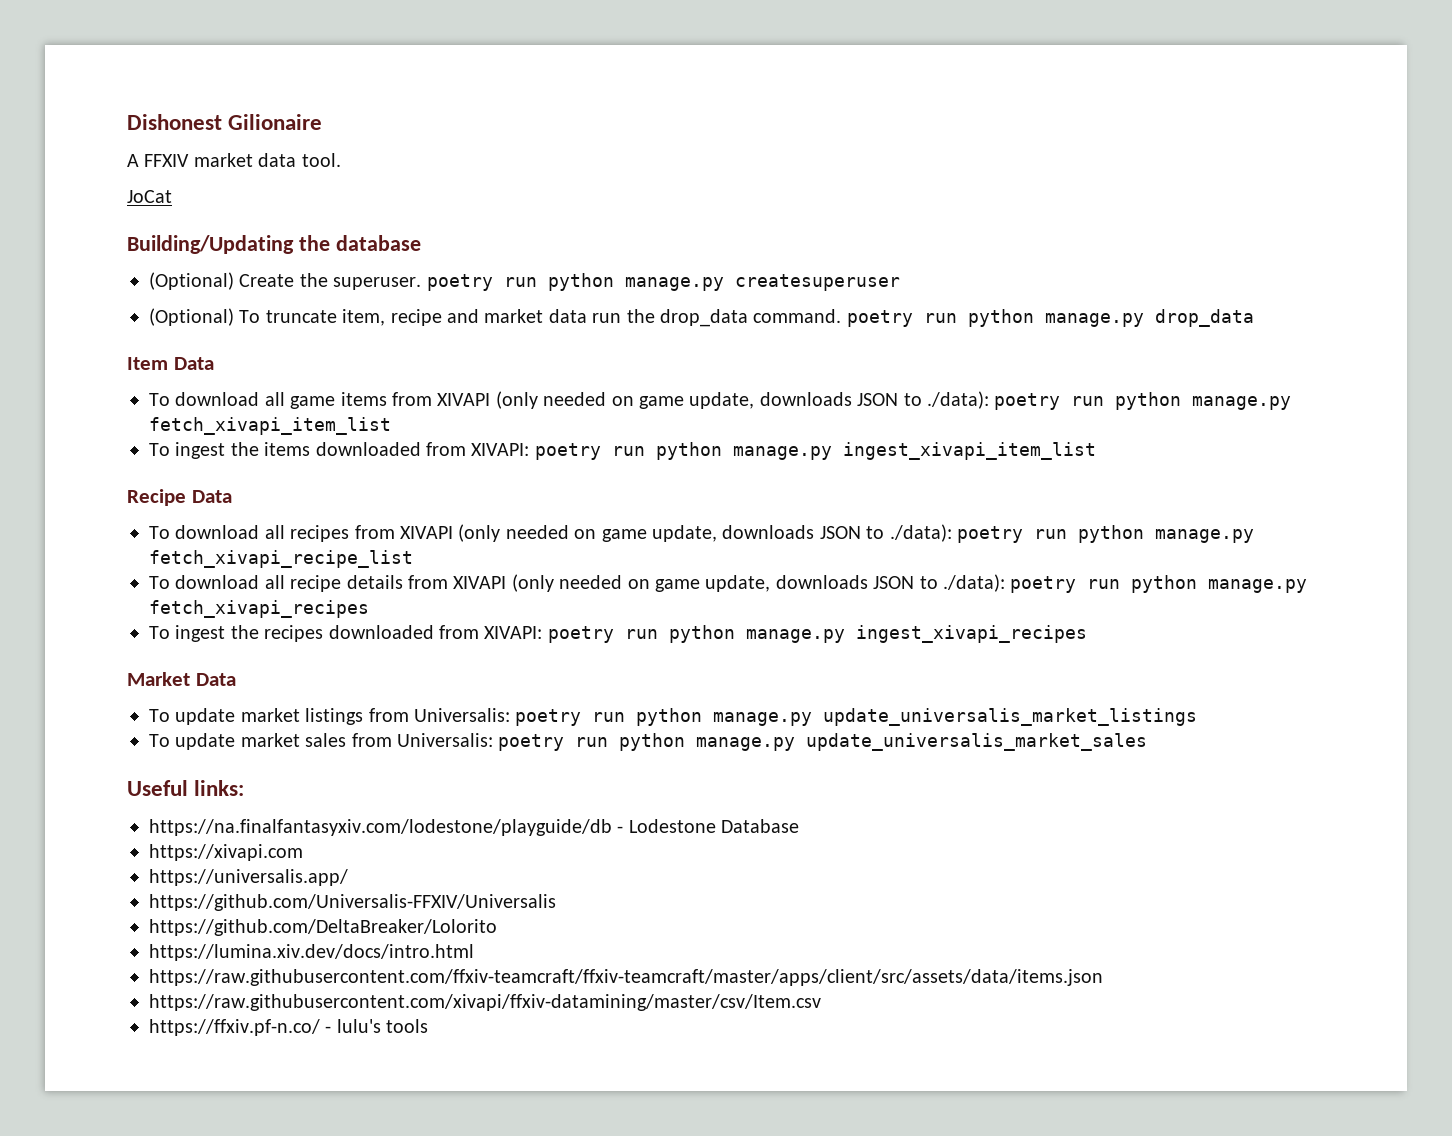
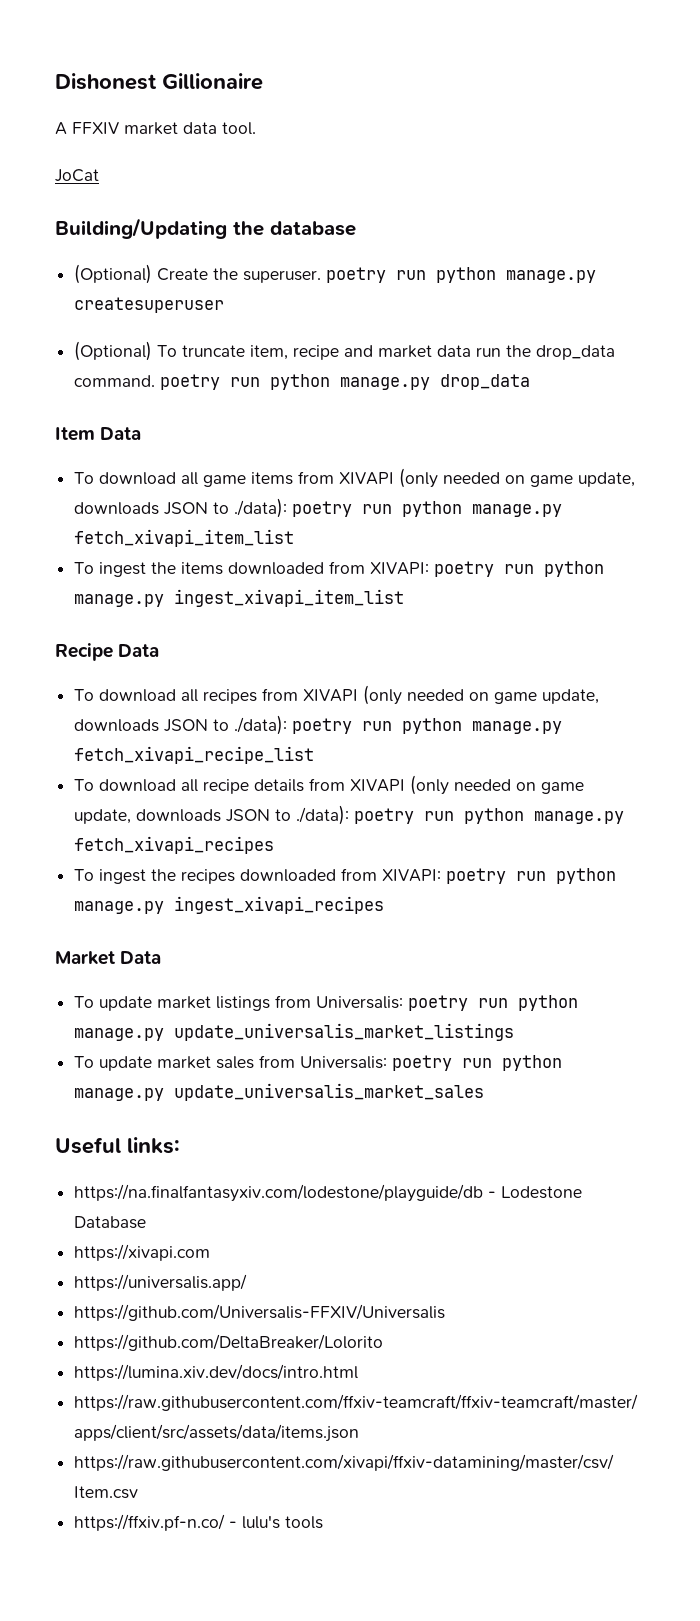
[228,114,323,130] Gilionaire -> [162,73,263,90] Gillionaire

